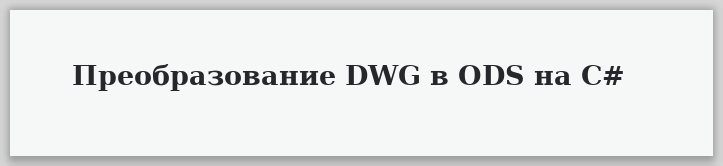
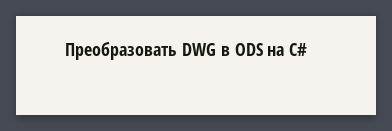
[72,64,336,91] Преобразование -> [65,42,177,60] Преобразовать

